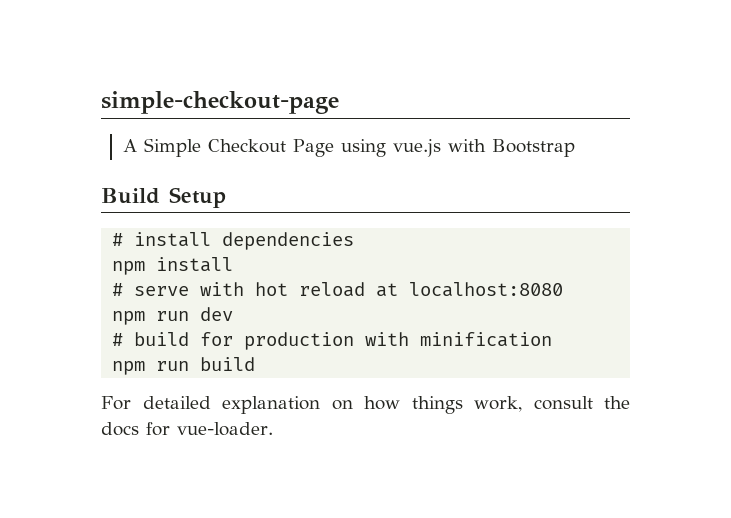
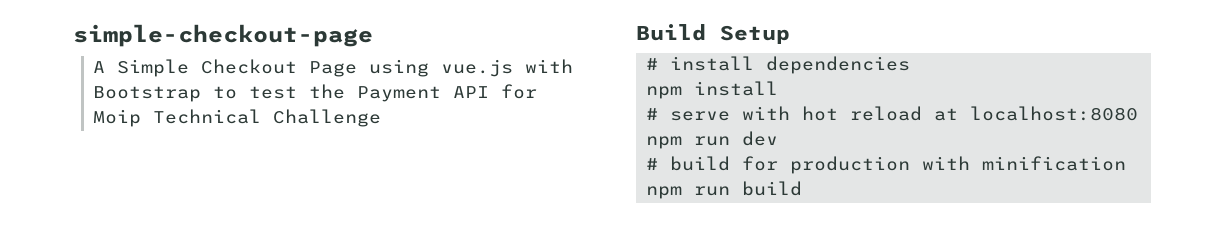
(575, 148) none -> [212,84,537,102] [92,109,381,127] to test the Payment API for Moip Technical Challenge
[101,396,630,414] [101,422,273,436] // For detailed explanation on how things work, consult the docs for vue-loader. -> (803, 188) none

